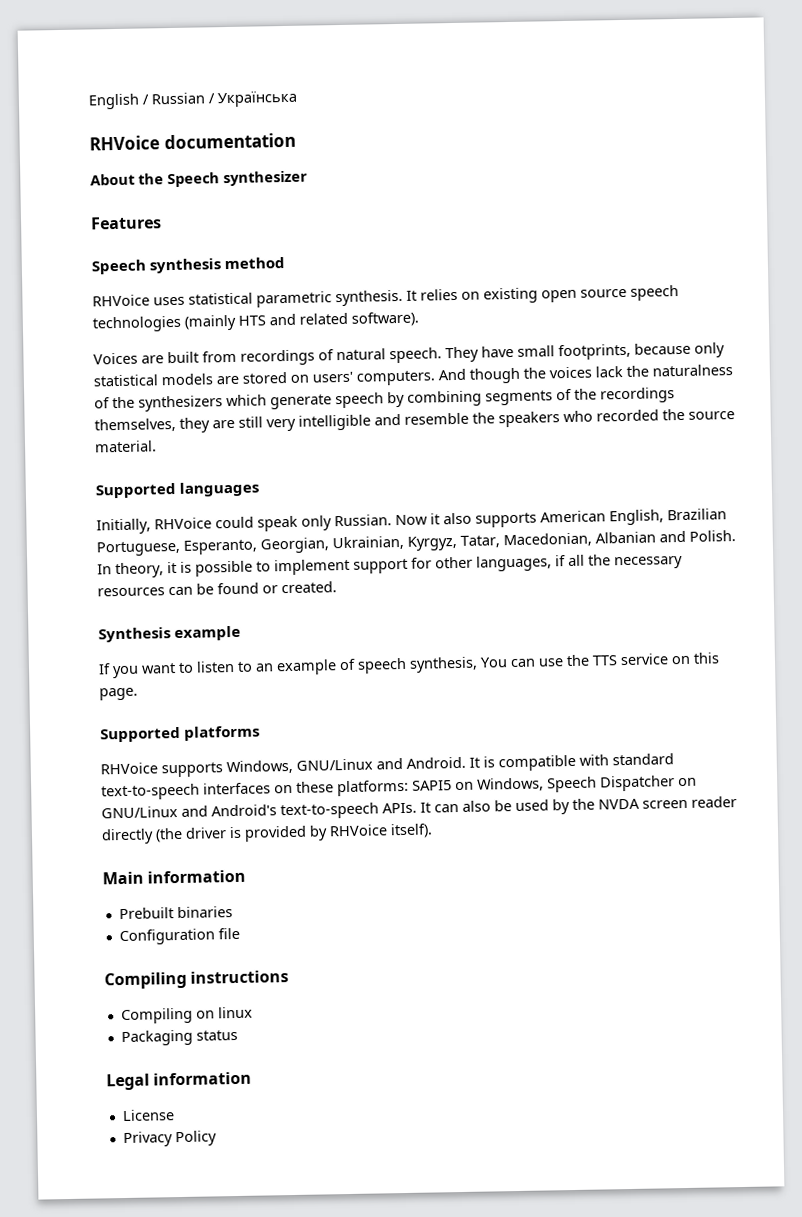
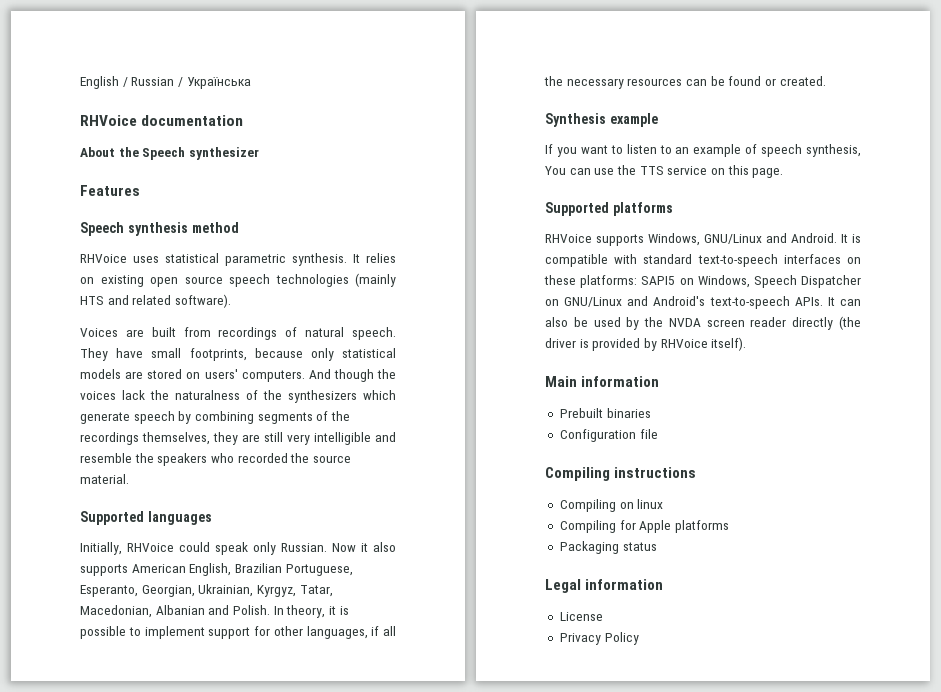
(253, 1012) none -> [559,520,729,533] // Compiling for Apple platforms

